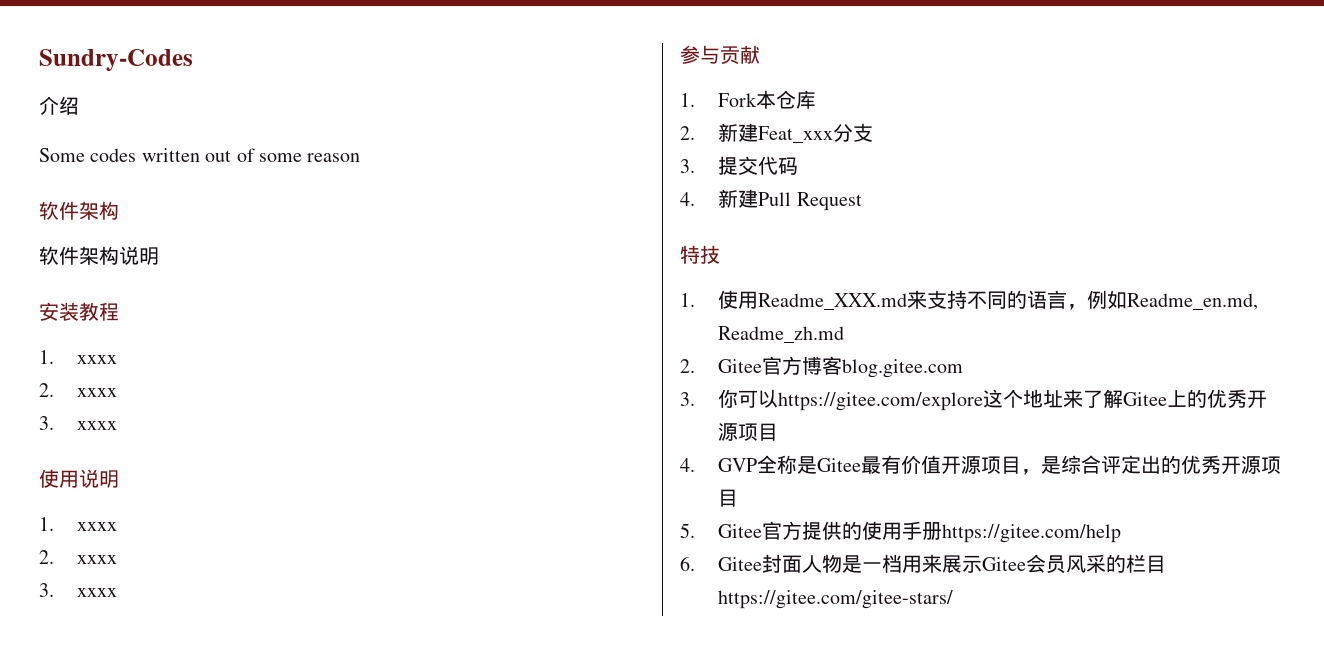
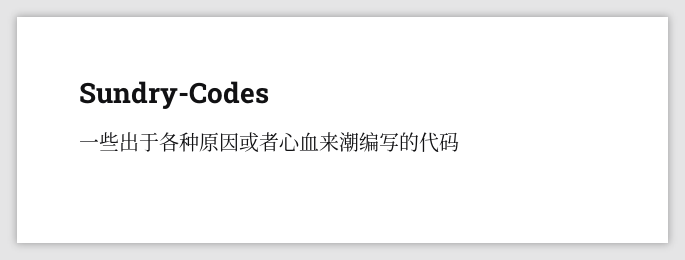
[39,96,79,115] [39,148,361,162] [39,201,119,220] [39,246,159,265] [39,302,119,321] [39,350,118,364] [39,383,118,397] [39,416,118,430] [39,469,119,488] [39,517,118,531] [39,550,118,564] [39,583,118,597] [680,45,760,65] [680,90,817,109] [680,123,874,143] [680,156,799,175] [680,189,862,211] [680,245,720,264] [680,290,1259,310] [718,326,845,343] [680,356,964,378] [680,389,1268,411] [718,423,779,441] [680,455,1282,475] [718,489,739,507] [680,521,1122,543] [680,554,1167,574] [718,590,954,609] 介绍 // Some codes written out of some reason // 软件架构 // 软件架构说明 // 安装教程 // 1. xxxx // 2. xxxx // 3. xxxx // 使用说明 // 1. xxxx // 2. xxxx // 3. xxxx // 参与贡献 // 1. Fork本仓库 // 2.新建Feat_xxx分支 // 3.提交代码 // 4.新建Pull Request // 特技 // 1.使用Readme_XXX.md来支持不同的语言，例如Readme_en.md, Readme_zh.md // 2. Gitee官方博客blog.gitee.com // 3.你可以https://gitee.com/explore这个地址来了解Gitee上的优秀开源项目 // 4. GVP全称是Gitee最有价值开源项目，是综合评定出的优秀开源项目 // 5. Gitee官方提供的使用手册https://gitee.com/help // 6. Gitee封面人物是一档用来展示Gitee会员风采的栏目https://gitee.com/gitee-stars/ -> [79,132,459,153] 一些出于各种原因或者心血来潮编写的代码

